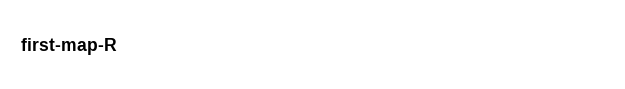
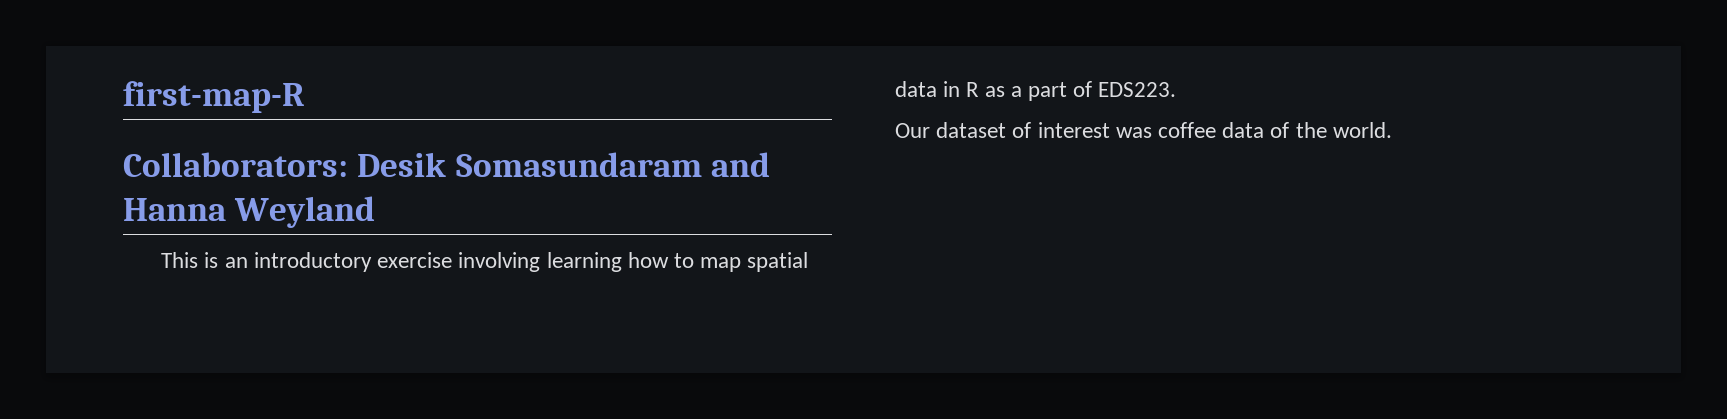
(117, 46) none -> [123,152,770,177] [123,196,376,228] [161,252,809,272] [895,81,1177,101] [895,122,1392,138] // Collaborators: Desik Somasundaram and Hanna Weyland // This is an introductory exercise involving learning how to map spatial data in R as a part of EDS223. // Our dataset of interest was coffee data of the world.

